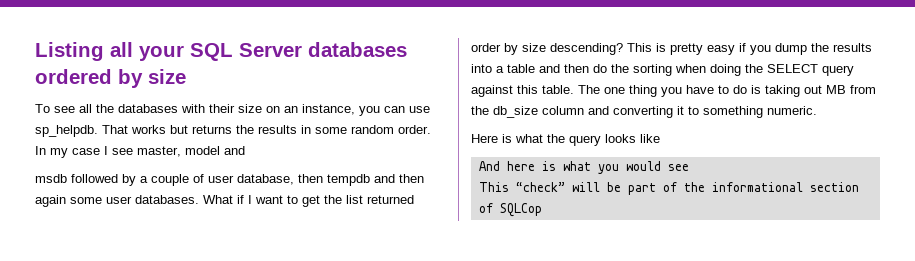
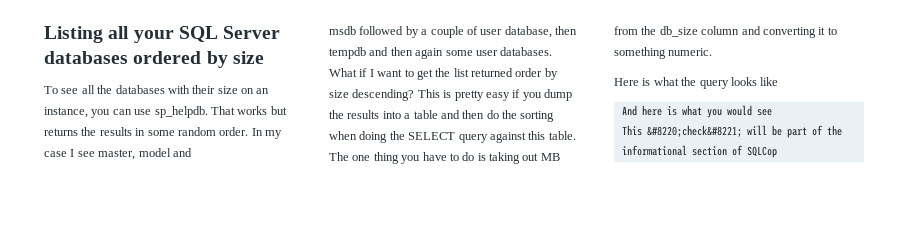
[515,182,565,192] “check” -> [646,125,742,137] &#8220;check&#8221;

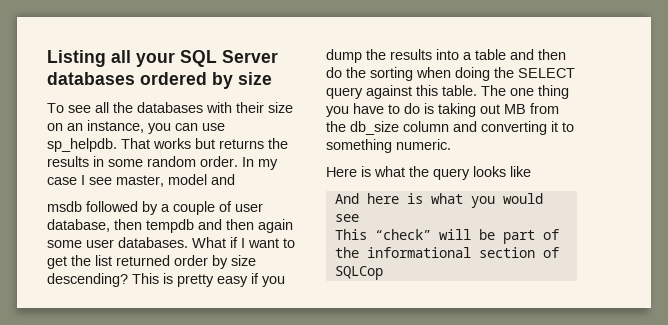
[646,125,742,137] &#8220;check&#8221; -> [374,229,431,240] “check”

